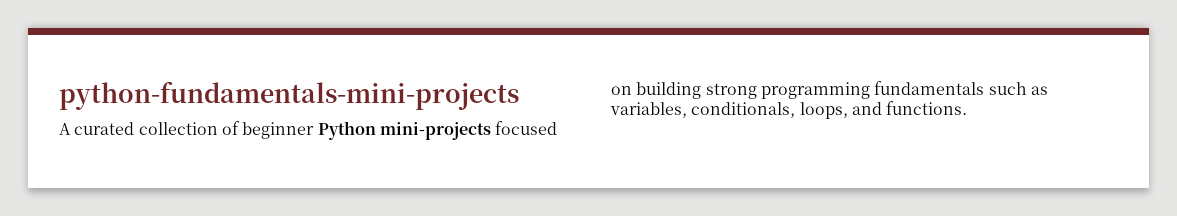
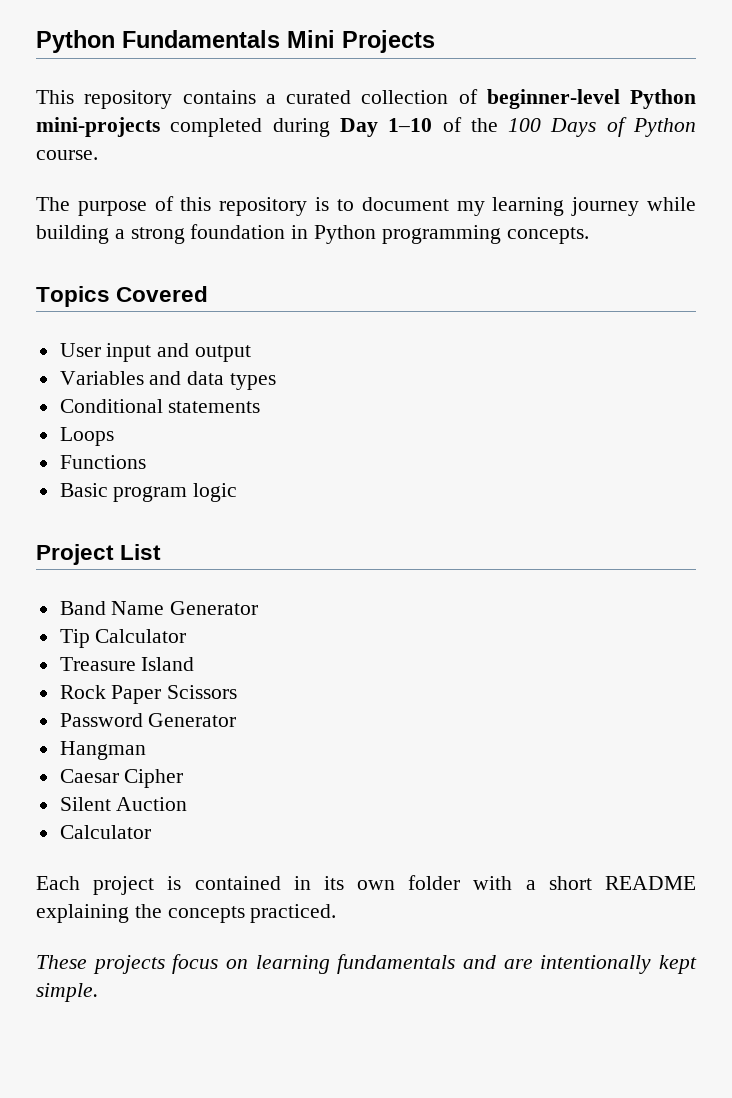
[59,81,519,110] [59,123,71,135] python-fundamentals-mini-projects // A -> [36,30,435,53] [36,90,276,109] Python Fundamentals Mini Projects // This repository contains a
[242,122,315,139] beginner -> [486,89,620,109] beginner-level
[495,121,558,135] [611,81,1048,99] [610,101,968,119] focused on building strong programming fundamentals such as variables, conditionals, loops, and functions. -> [170,117,696,137] [36,150,98,160] [36,196,696,216] [36,224,589,244] [36,286,209,307] [59,343,252,362] [59,371,277,390] [59,399,261,413] [59,427,114,446] [59,455,146,469] [59,483,238,502] [36,544,162,565] [59,601,259,615] [59,629,187,648] [59,657,195,671] [59,685,238,704] [59,713,237,727] [59,741,146,760] [59,769,184,788] [59,797,188,811] [59,825,151,839] [36,875,696,895] [36,904,337,923] [36,954,697,974] [36,983,98,1002] completed during Day 1–10 of the 100 Days of Python course. // The purpose of this repository is to document my learning journey while building a strong foundation in Python programming concepts. // Topics Covered // User input and output // Variables and data types // Conditional statements // Loops // Functions // Basic program logic // Project List // Band Name Generator // Tip Calculator // Treasure Island // Rock Paper Scissors // Password Generator // Hangman // Caesar Cipher // Silent Auction // Calculator // Each project is contained in its own folder with a short README explaining the concepts practiced. // These projects focus on learning fundamentals and are intentionally kept simple.

